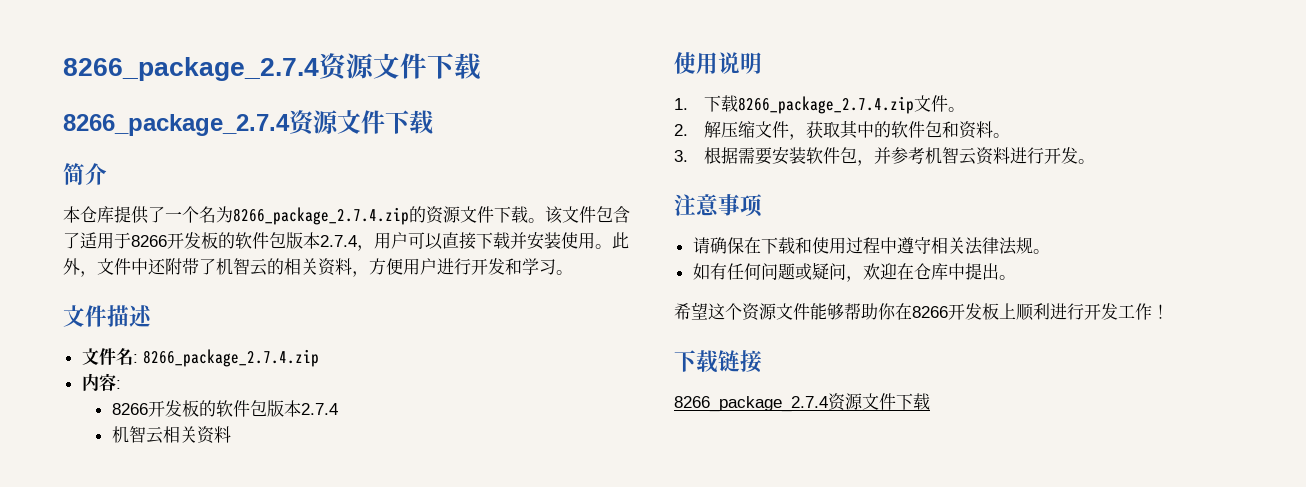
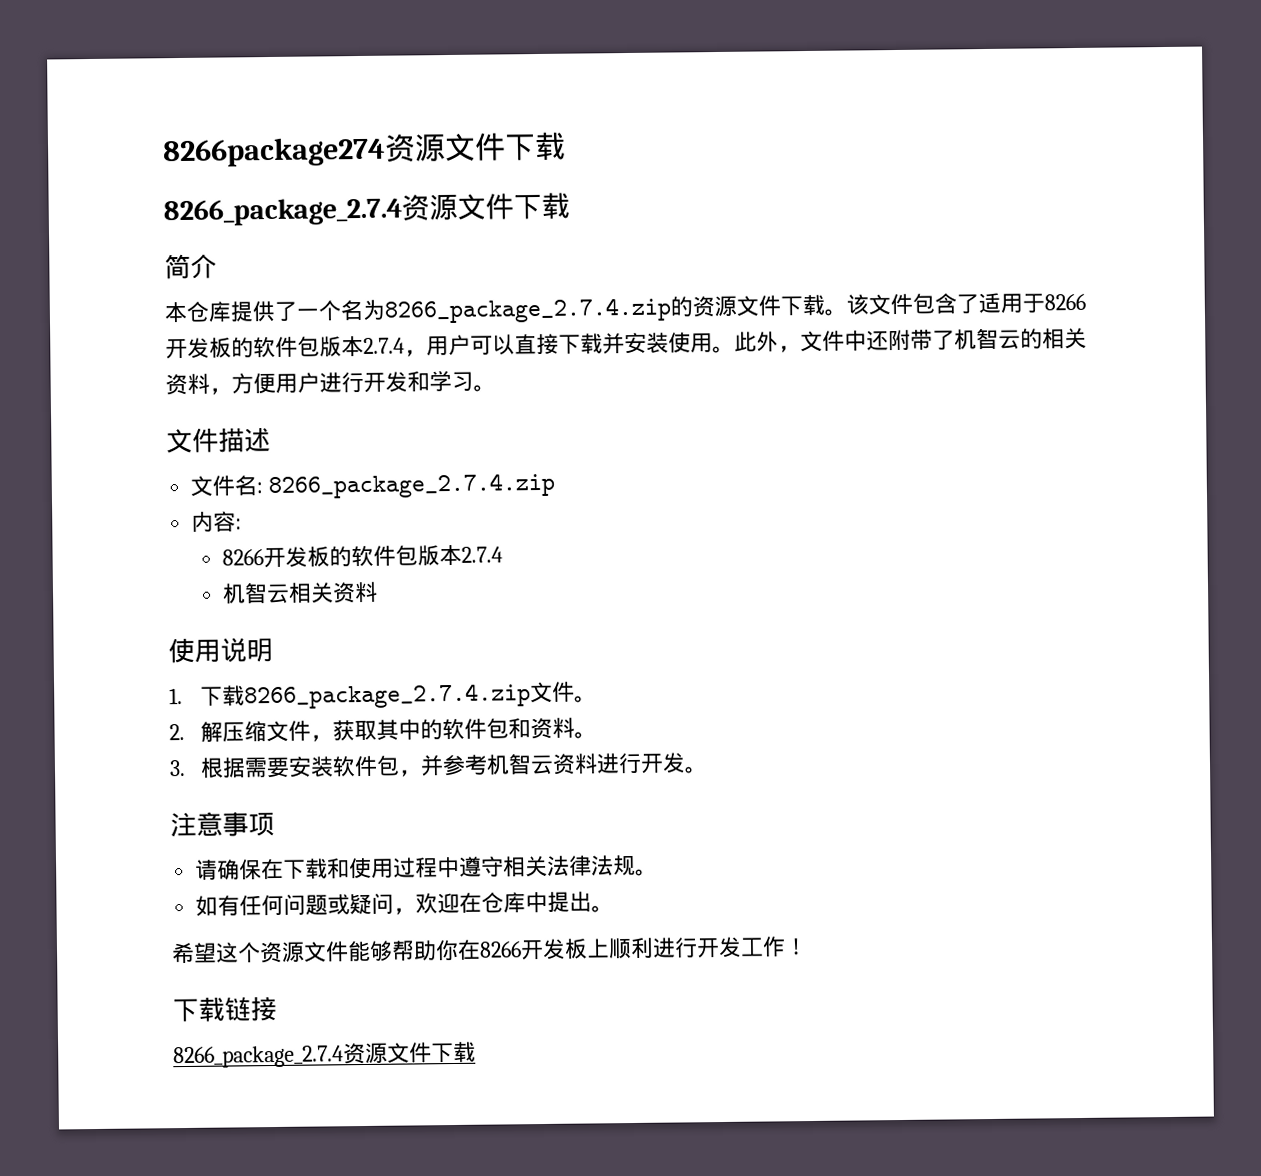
[63,57,319,81] 8266_package_2.7.4 -> [162,136,386,168] 8266package274

